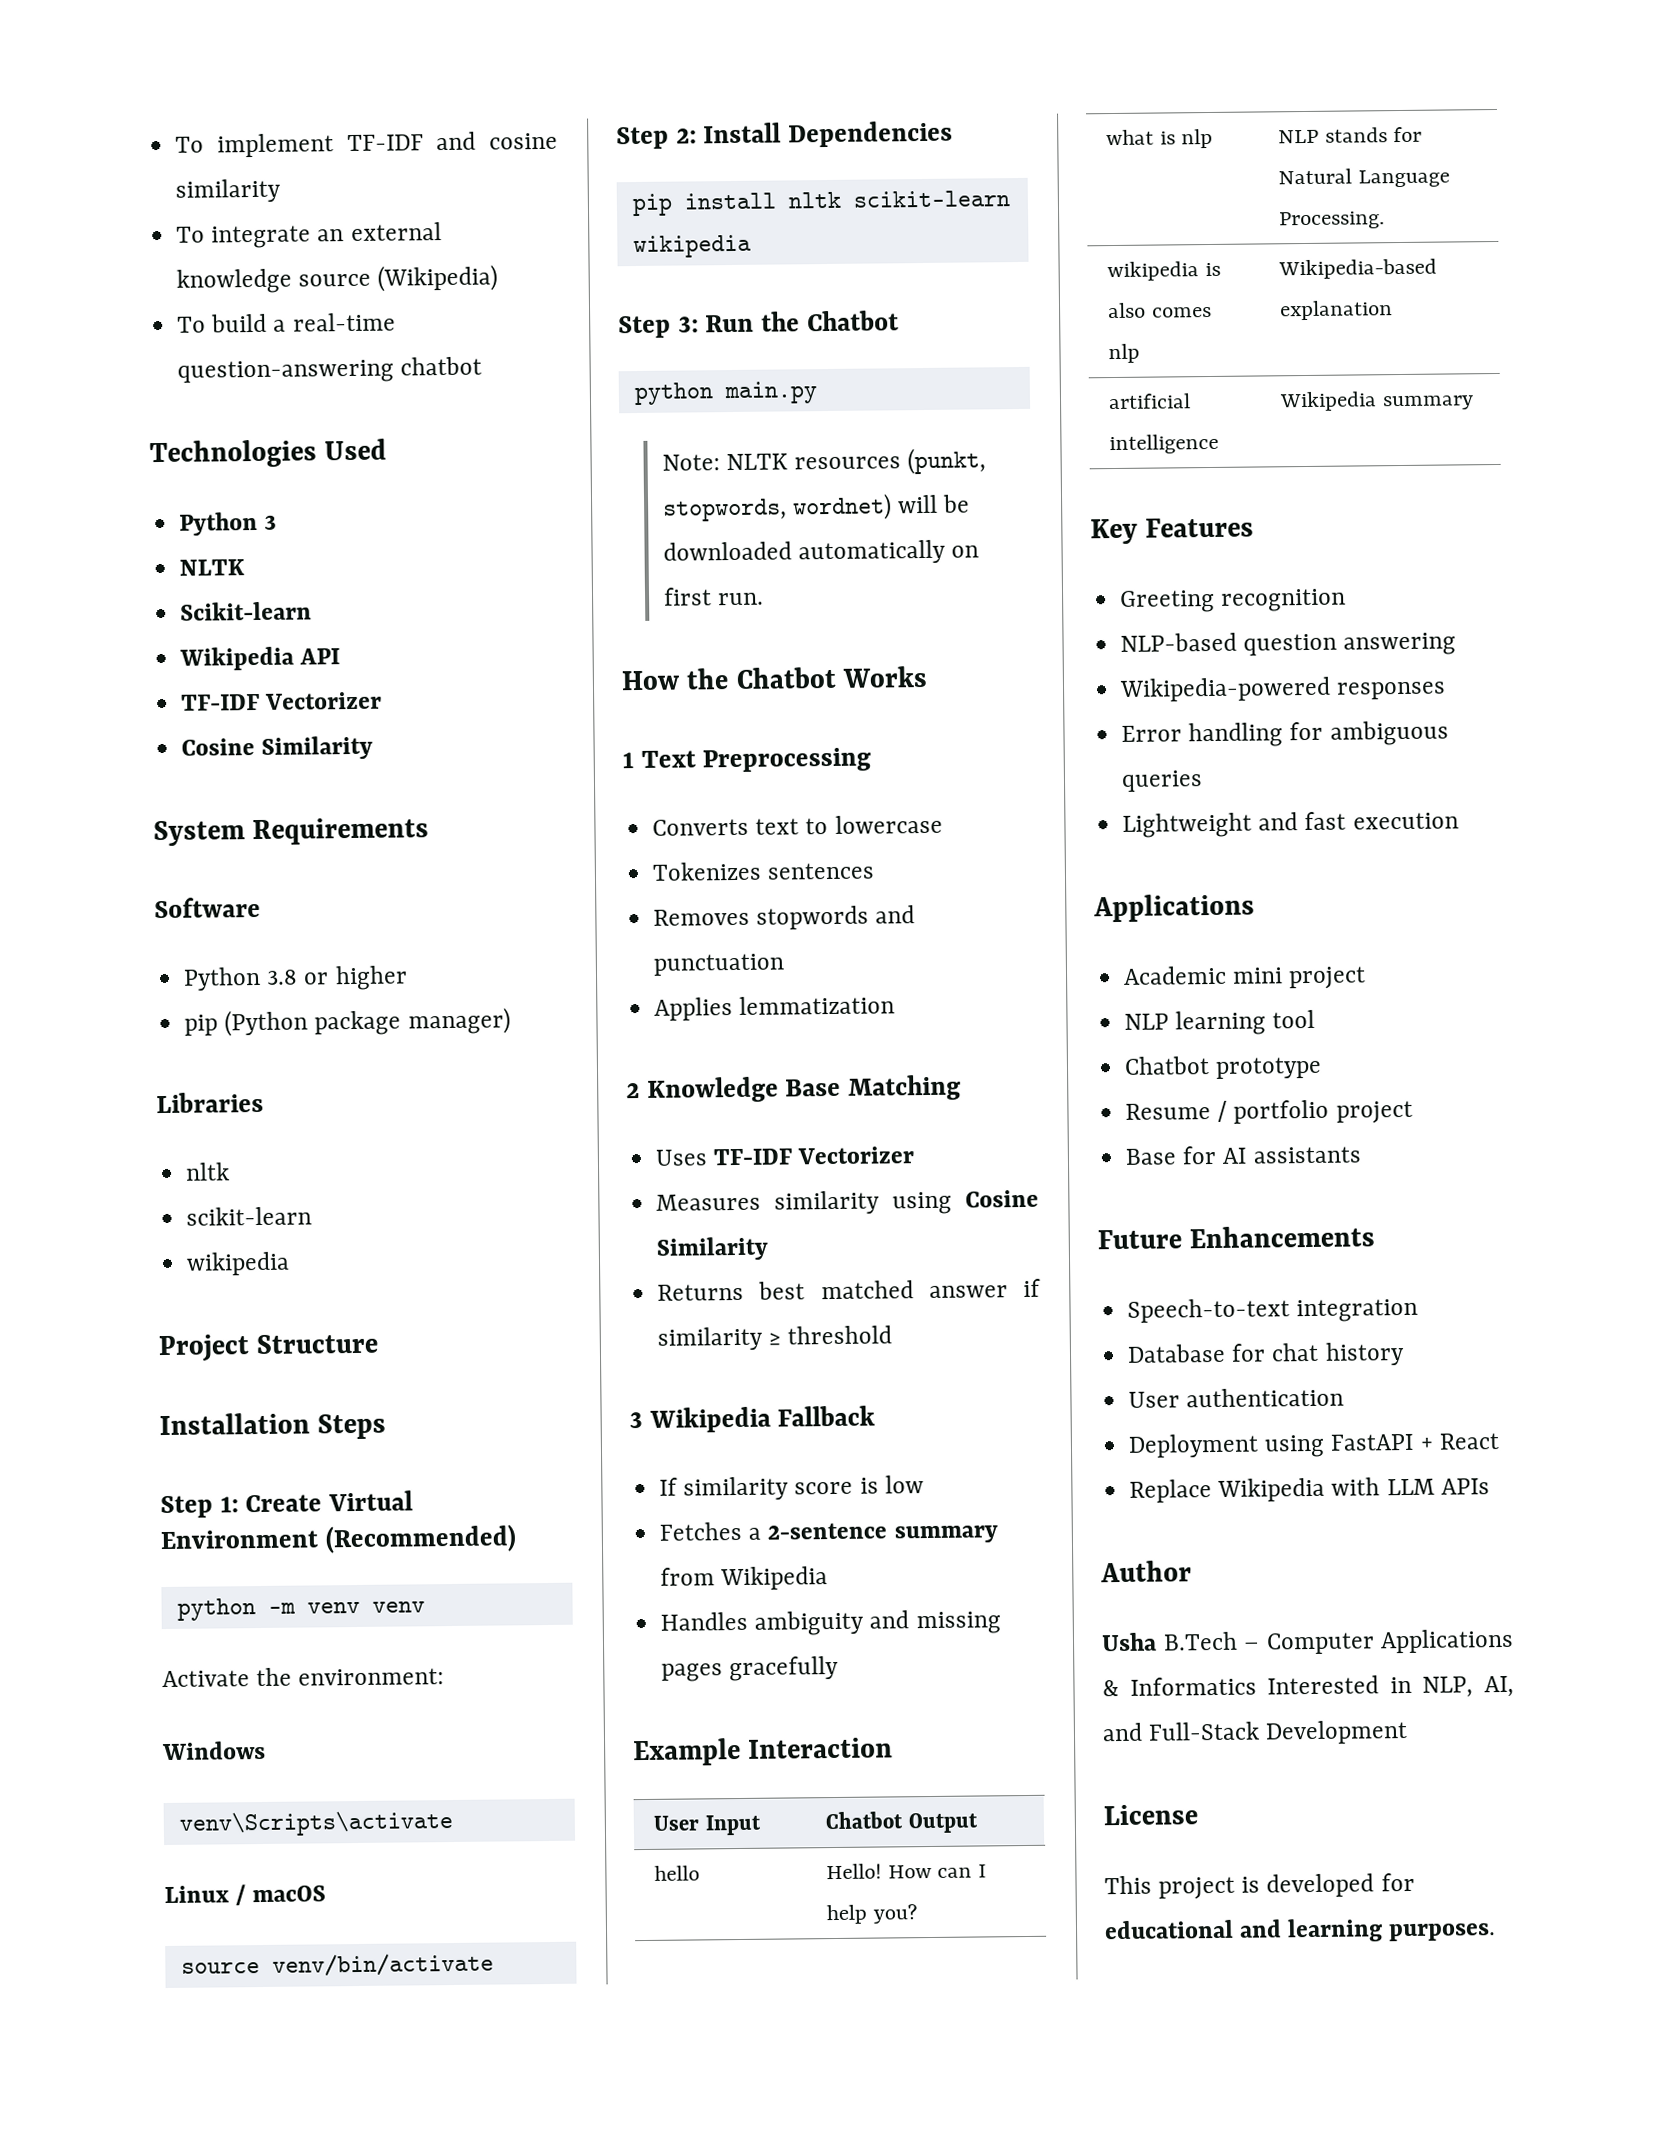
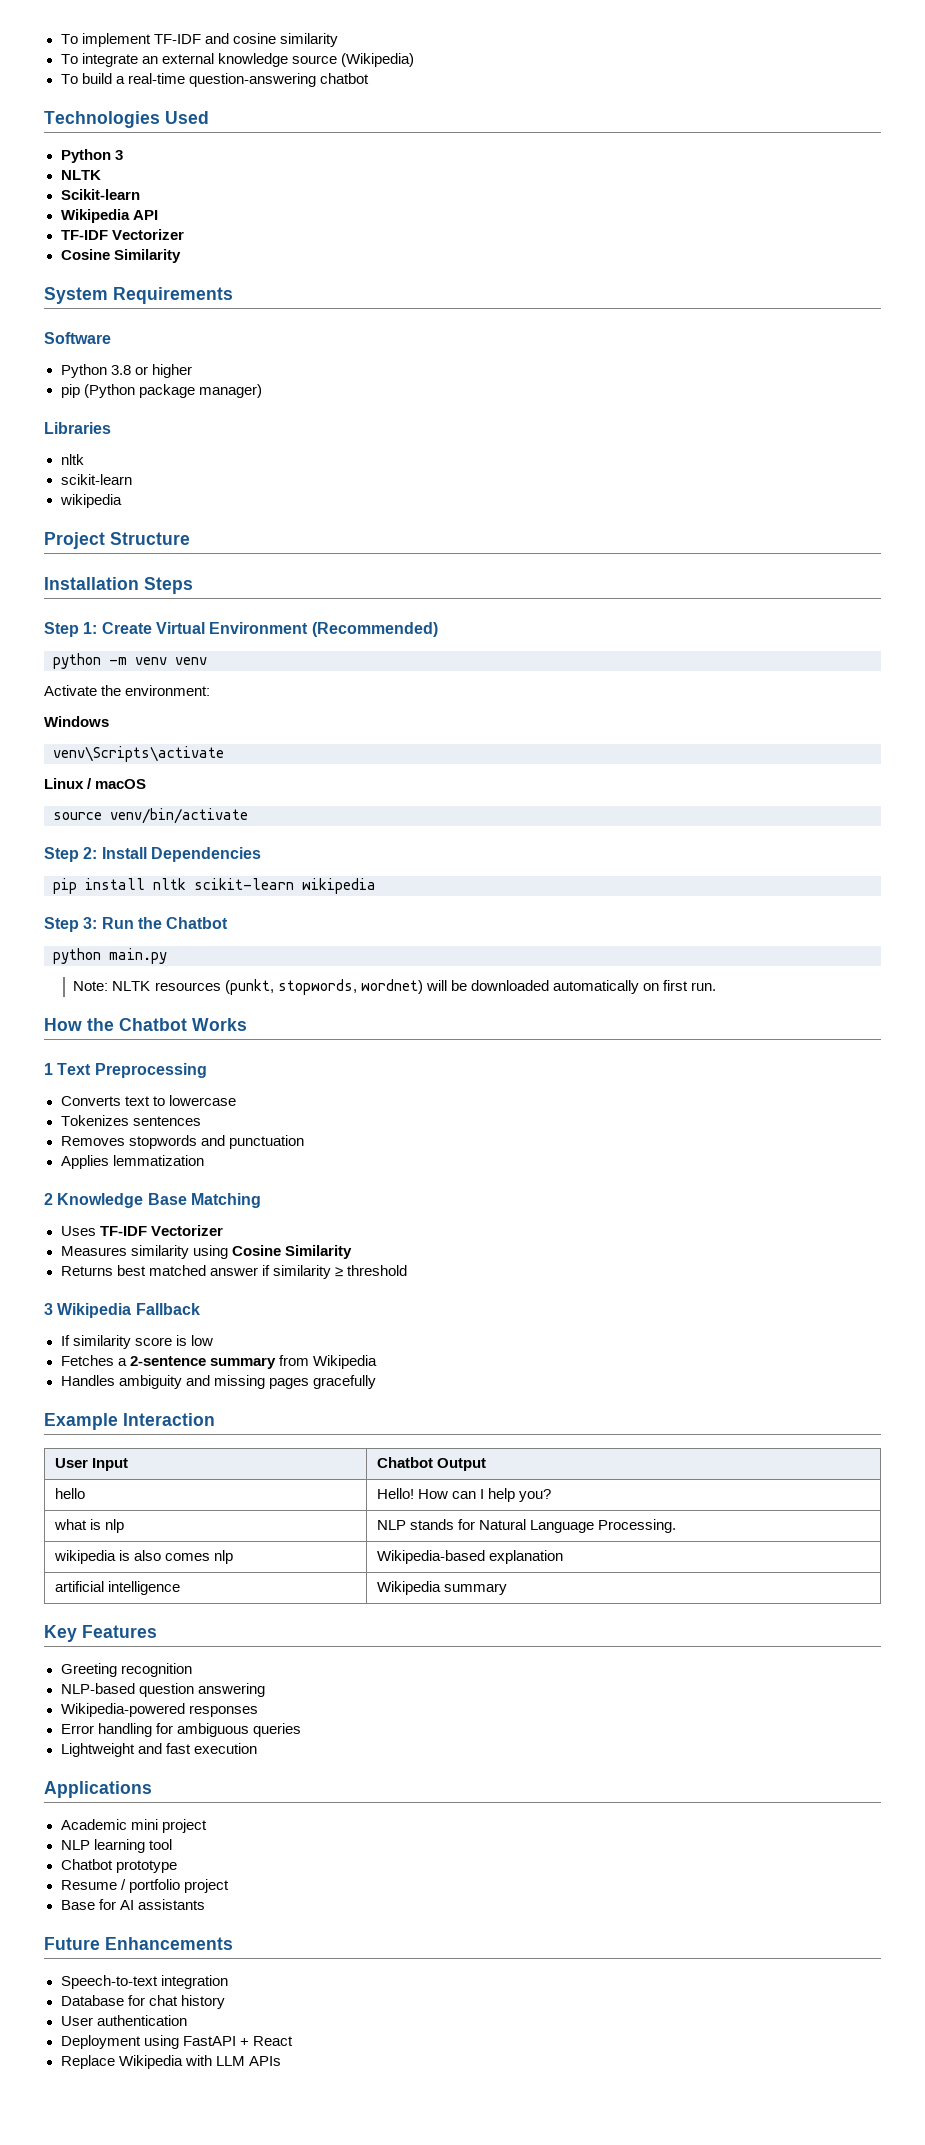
[1100,1560,1192,1583] [1101,1628,1514,1655] [1102,1675,1514,1698] [1102,1720,1409,1745] [1103,1804,1198,1826] [1104,1872,1415,1900] [1104,1918,1497,1943] // Author // Usha B.Tech – Computer Applications & Informatics Interested in NLP, AI, and Full-Stack Development // License // This project is developed for educational and learning purposes. -> (281, 2061) none

